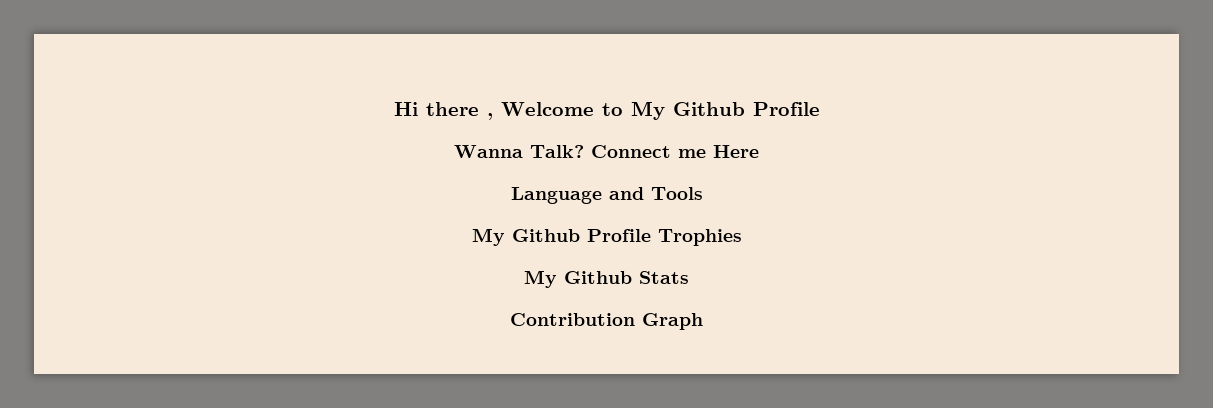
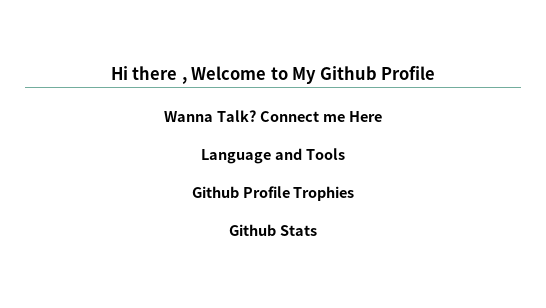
[471,228,505,246] My -> (345, 154) none
[524,270,557,288] My -> (355, 193) none
[510,313,703,330] // Contribution Graph -> (317, 230) none

